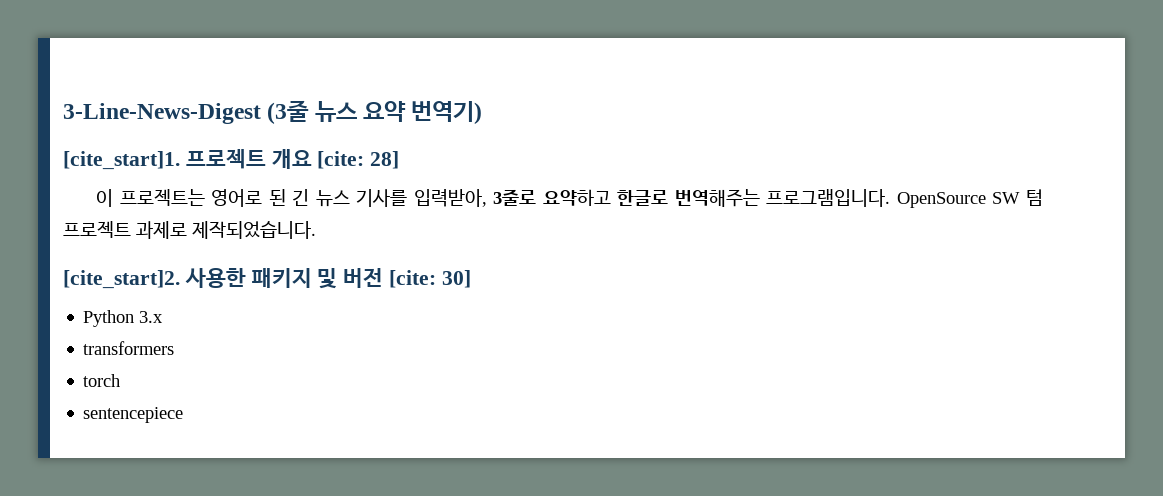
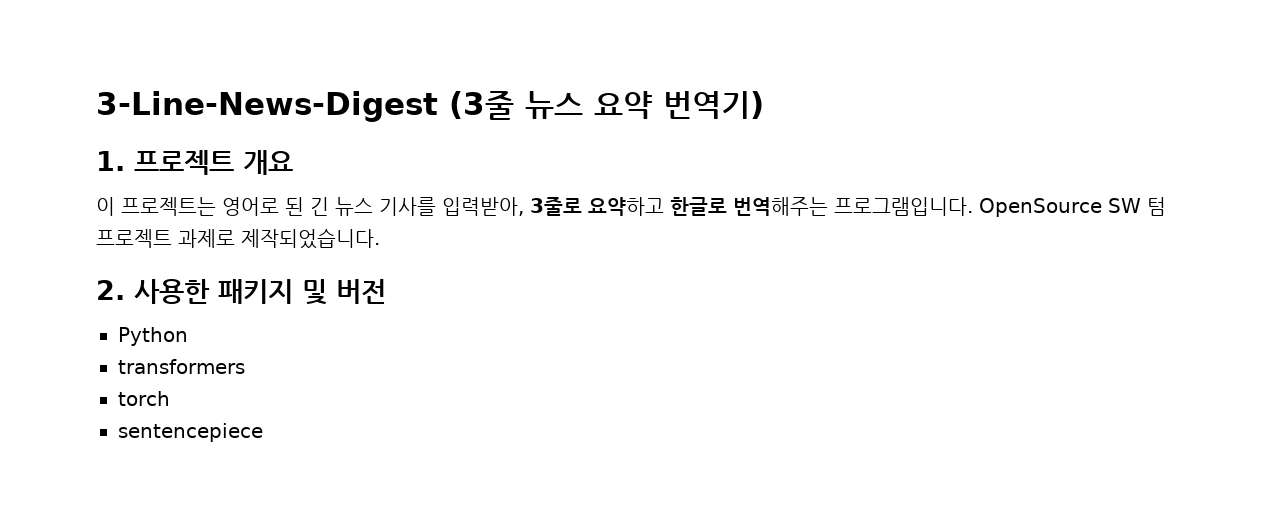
[63,151,180,170] [cite_start]1. -> [96,151,125,171] 1.
[317,151,400,169] [cite: 28] -> (293, 162) none
[63,270,180,289] [cite_start]2. -> [96,280,125,300] 2.
[389,270,471,288] [cite: 30] -> (386, 291) none
[139,311,164,323] 3.x -> (188, 336) none

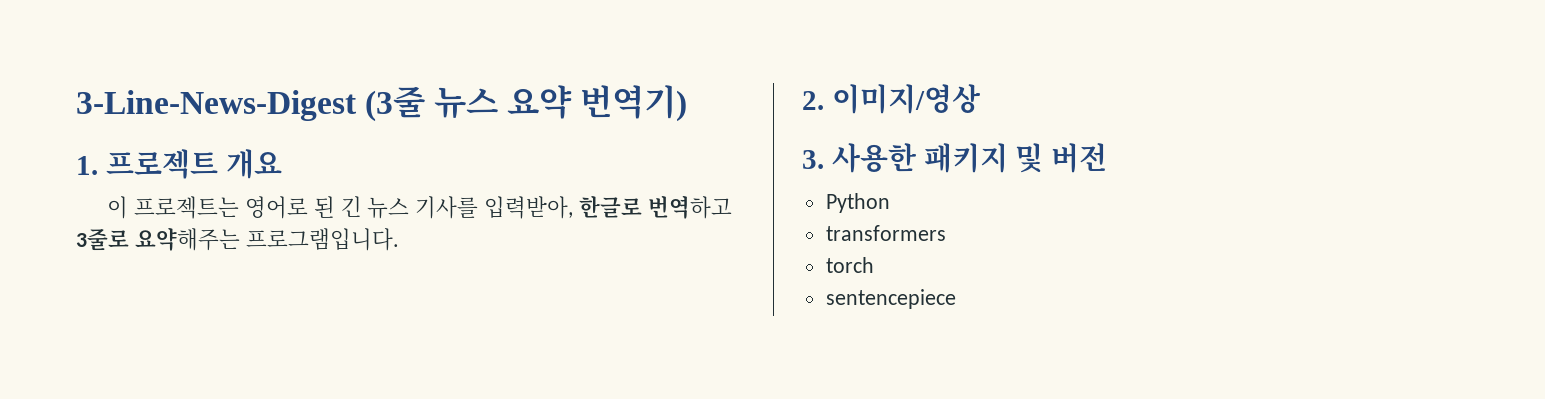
[530,197,1166,217] [96,228,380,249] 3줄로 요약하고 한글로 번역해주는 프로그램입니다. OpenSource SW 텀 프로젝트 과제로 제작되었습니다. -> [578,196,732,219] [76,228,399,251] 한글로 번역하고 3줄로 요약해주는 프로그램입니다.
(125, 290) none -> [831,84,981,114] [802,150,824,169] 이미지/영상 // 3.

